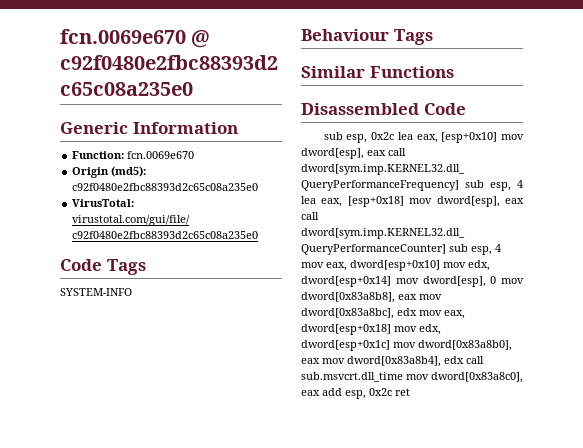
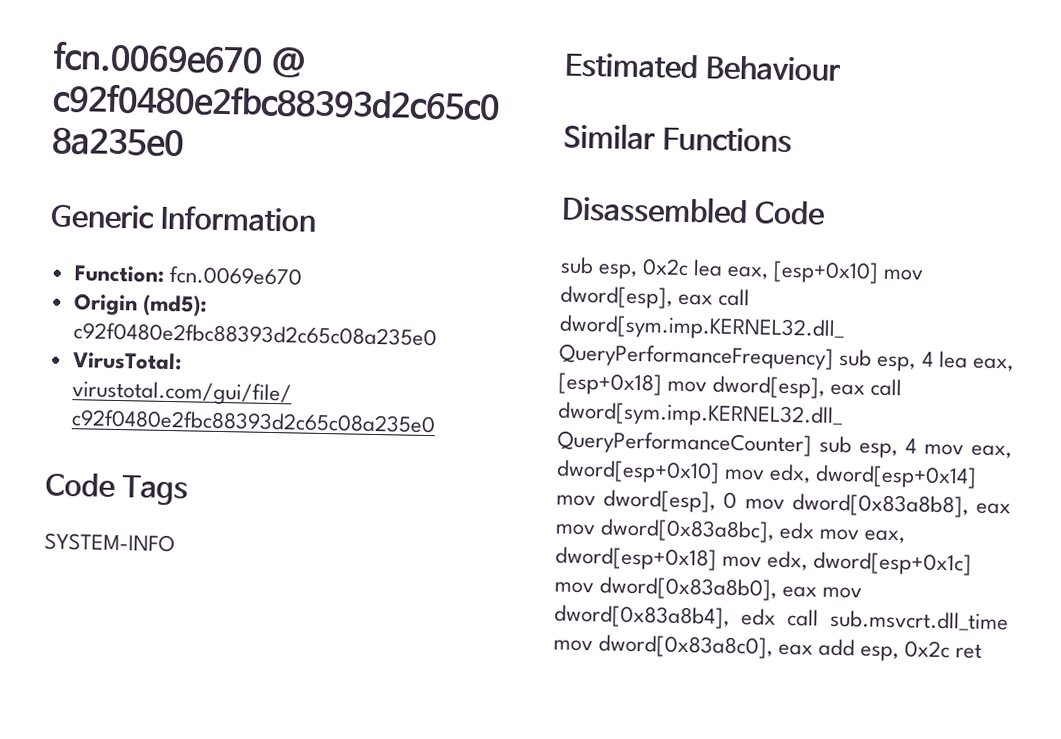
(132, 292) none -> [564,52,699,80] Estimated
[393,29,433,45] Tags -> (842, 68) none

